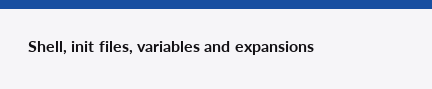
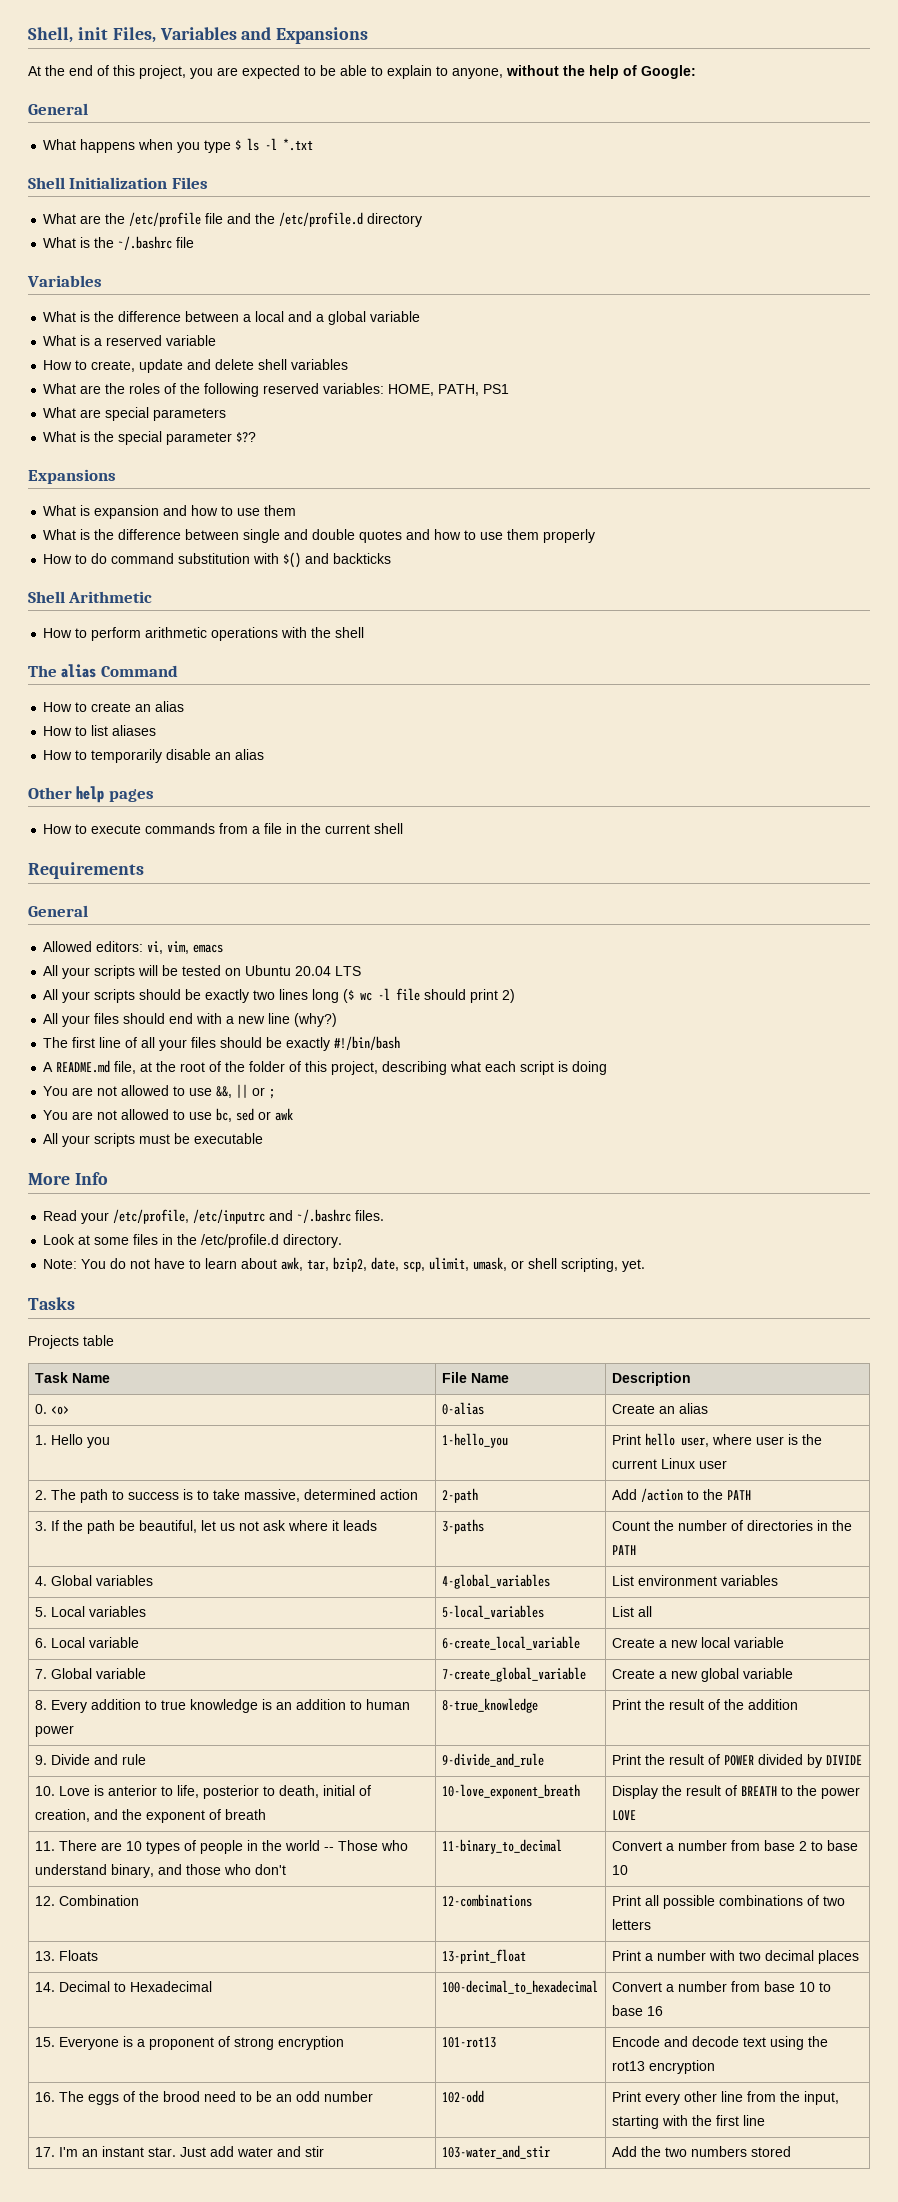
[98,41,314,55] files, variables and expansions -> [112,27,369,44] [28,65,696,79] [28,103,88,115] [43,138,314,153] [28,177,208,189] [43,212,423,227] [43,236,195,250] [27,275,102,287] [43,311,421,325] [43,335,217,346] [43,359,349,373] [43,383,510,397] [43,407,227,421] [43,431,257,445] [28,469,116,484] [43,505,297,519] [43,529,596,543] [43,552,392,568] [28,591,153,603] [43,627,365,641] [28,664,178,678] [43,701,185,712] [43,725,157,736] [43,749,265,763] [28,786,154,803] [43,823,404,834] [28,862,144,879] [28,905,88,917] [43,941,224,954] [43,965,362,979] [43,988,516,1003] [43,1013,338,1027] [43,1036,401,1051] [43,1060,608,1075] [43,1084,276,1099] [43,1108,294,1122] [43,1133,264,1147] [28,1172,108,1185] [43,1209,385,1224] [43,1234,343,1248] [43,1257,646,1272] [28,1297,75,1310] [28,1335,114,1349] [34,1372,110,1383] [441,1372,509,1383] [611,1372,691,1386] [34,1404,69,1415] [441,1402,484,1415] [611,1403,708,1414] [34,1434,110,1448] [441,1433,508,1448] [611,1433,822,1447] [611,1458,727,1469] [34,1489,418,1503] [441,1488,478,1503] [611,1488,751,1502] [34,1520,377,1534] [441,1519,484,1534] [611,1520,852,1531] [611,1545,636,1555] [34,1575,153,1586] [441,1574,550,1589] [611,1575,778,1586] [34,1606,146,1617] [441,1605,544,1619] [611,1606,652,1617] [34,1637,139,1648] [441,1636,580,1650] [611,1637,784,1648] [34,1668,146,1679] [441,1667,586,1682] [611,1668,793,1682] [34,1699,410,1713] [34,1725,74,1737] [441,1698,538,1713] [611,1699,798,1710] [34,1754,146,1765] [441,1753,544,1767] [611,1754,862,1768] [34,1785,371,1799] [34,1809,266,1823] [441,1784,580,1799] [611,1785,860,1799] [611,1810,636,1821] [34,1840,408,1854] [34,1864,286,1878] [441,1839,562,1854] [611,1840,858,1851] [611,1865,628,1875] [34,1895,139,1906] [441,1894,532,1907] [611,1895,845,1909] [611,1919,651,1930] [34,1950,98,1961] [441,1949,526,1964] [611,1950,859,1964] [34,1981,212,1992] [441,1980,598,1994] [611,1981,831,1992] [611,2005,663,2016] [34,2036,344,2050] [441,2037,496,2048] [611,2036,828,2050] [611,2060,715,2074] [34,2091,373,2105] [441,2090,484,2103] [611,2091,839,2105] [611,2115,765,2129] [34,2146,324,2157] [441,2145,550,2159] [611,2146,791,2157] Files, Variables and Expansions // At the end of this project, you are expected to be able to explain to anyone, without the help of Google: // General // What happens when you type $ ls -l *.txt // Shell Initialization Files // What are the /etc/profile file and the /etc/profile.d directory // What is the ~/.bashrc file // Variables // What is the difference between a local and a global variable // What is a reserved variable // How to create, update and delete shell variables // What are the roles of the following reserved variables: HOME, PATH, PS1 // What are special parameters // What is the special parameter $?? // Expansions // What is expansion and how to use them // What is the difference between single and double quotes and how to use them properly // How to do command substitution with $() and backticks // Shell Arithmetic // How to perform arithmetic operations with the shell // The alias Command // How to create an alias // How to list aliases // How to temporarily disable an alias // Other help pages // How to execute commands from a file in the current shell // Requirements // General // Allowed editors: vi, vim, emacs // All your scripts will be tested on Ubuntu 20.04 LTS // All your scripts should be exactly two lines long ($ wc -l file should print 2) // All your files should end with a new line (why?) // The first line of all your files should be exactly #!/bin/bash // A README.md file, at the root of the folder of this project, describing what each script is doing // You are not allowed to use &&, || or ; // You are not allowed to use bc, sed or awk // All your scripts must be executable // More Info // Read your /etc/profile, /etc/inputrc and ~/.bashrc files. // Look at some files in the /etc/profile.d directory. // Note: You do not have to learn about awk, tar, bzip2, date, scp, ulimit, umask, or shell scripting, yet. // Tasks // Projects table // Task Name | File Name | Description // 0. <o> | 0-alias | Create an alias // 1. Hello you | 1-hello_you | Print hello user, where user is the current Linux user // 2. The path to success is to take massive, determined action | 2-path | Add /action to the PATH // 3. If the path be beautiful, let us not ask where it leads | 3-paths | Count the number of directories in the PATH // 4. Global variables | 4-global_variables | List environment variables // 5. Local variables | 5-local_variables | List all // 6. Local variable | 6-create_local_variable | Create a new local variable // 7. Global variable | 7-create_global_variable | Create a new global variable // 8. Every addition to true knowledge is an addition to human power | 8-true_knowledge | Print the result of the addition // 9. Divide and rule | 9-divide_and_rule | Print the result of POWER divided by DIVIDE // 10. Love is anterior to life, posterior to death, initial of creation, and the exponent of breath | 10-love_exponent_breath | Display the result of BREATH to the power LOVE // 11. There are 10 types of people in the world -- Those who understand binary, and those who don't | 11-binary_to_decimal | Convert a number from base 2 to base 10 // 12. Combination | 12-combinations | Print all possible combinations of two letters // 13. Floats | 13-print_float | Print a number with two decimal places // 14. Decimal to Hexadecimal | 100-decimal_to_hexadecimal | Convert a number from base 10 to base 16 // 15. Everyone is a proponent of strong encryption | 101-rot13 | Encode and decode text using the rot13 encryption // 16. The eggs of the brood need to be an odd number | 102-odd | Print every other line from the input, starting with the first line // 17. I'm an instant star. Just add water and stir | 103-water_and_stir | Add the two numbers stored

